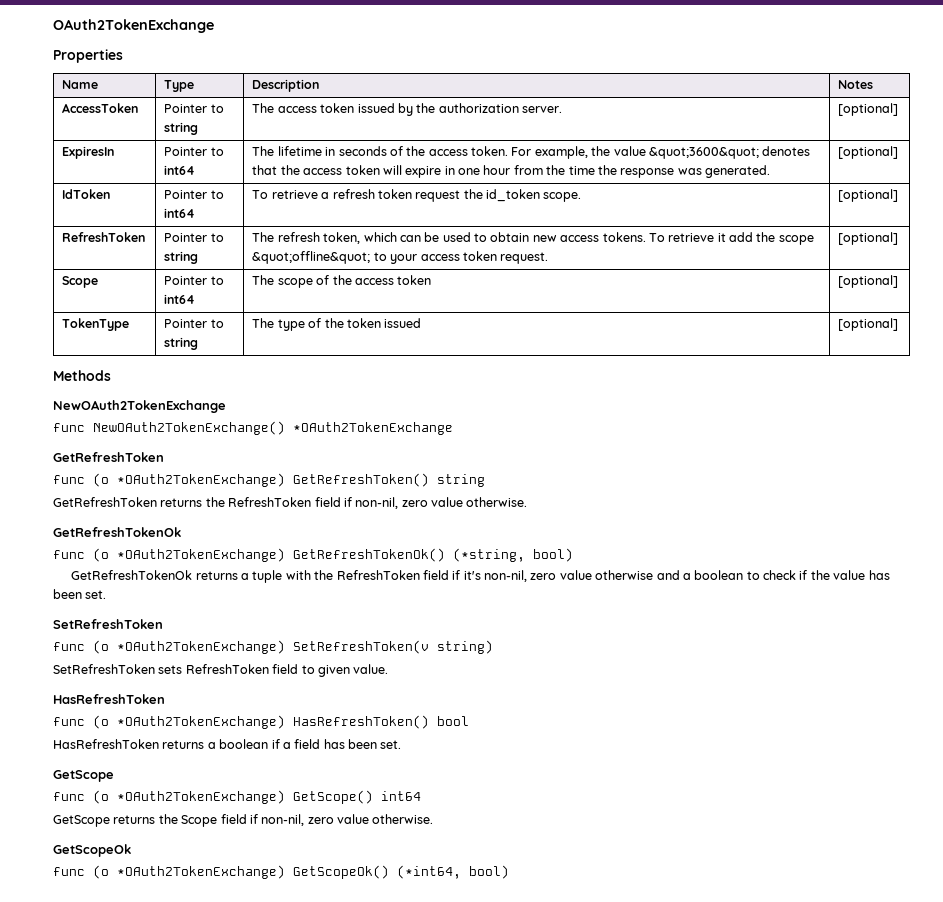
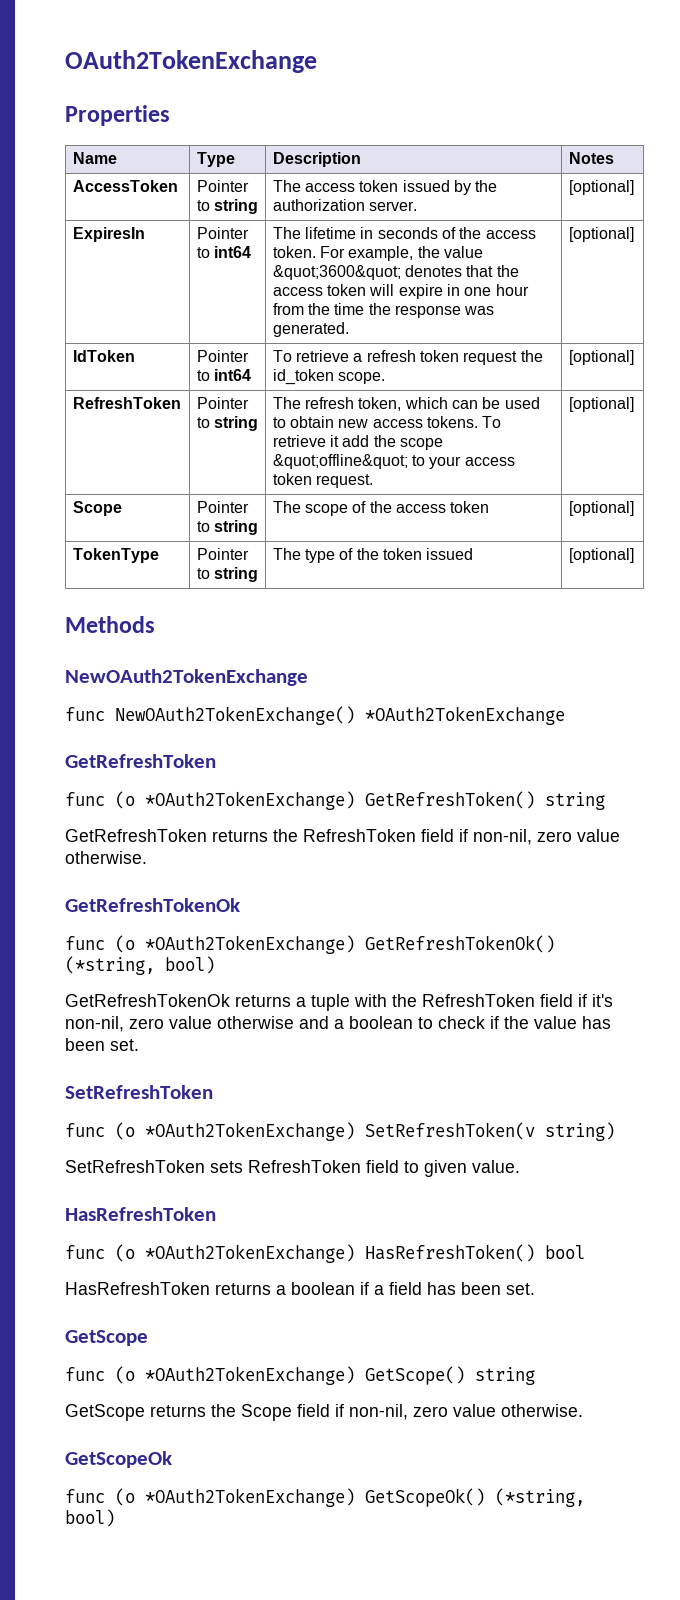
[164,294,196,304] int64 -> [214,520,259,535] string
[381,791,421,801] int64 -> [475,1367,535,1385] string
[397,865,461,879] (*int64, -> [495,1488,585,1507] (*string,

